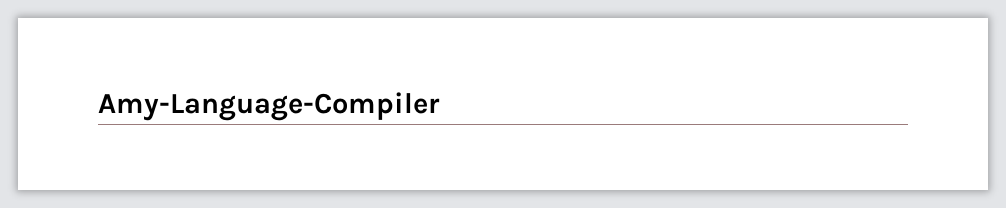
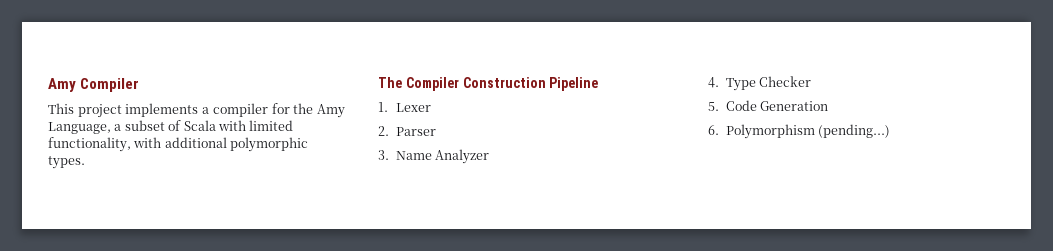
[98,92,440,121] Amy-Language-Compiler -> [48,78,140,92] [48,103,346,118] [48,120,294,134] [48,137,309,152] [48,156,85,169] [378,77,599,91] [378,102,431,112] [378,126,436,136] [378,149,490,164] [708,76,812,91] [708,100,829,111] [708,124,891,139] Amy Compiler // This project implements a compiler for the Amy Language, a subset of Scala with limited functionality, with additional polymorphic types. // The Compiler Construction Pipeline // 1. Lexer // 2. Parser // 3. Name Analyzer // 4. Type Checker // 5. Code Generation // 6. Polymorphism (pending...)

